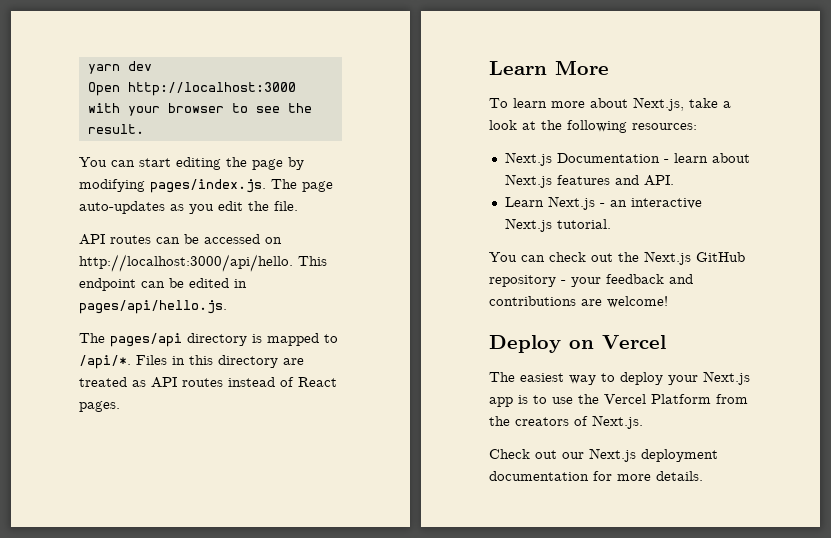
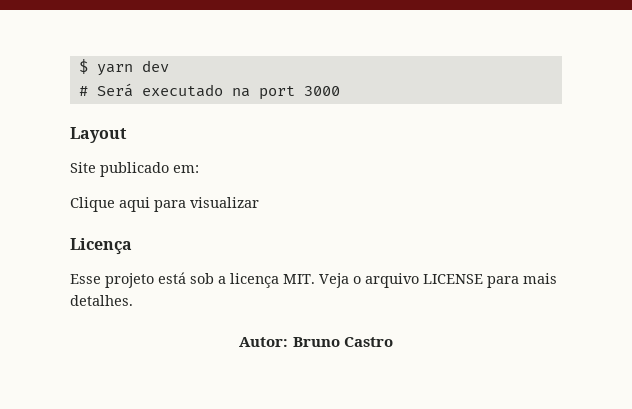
(87, 69) none -> [78,59,88,74] $
[87,82,296,96] [87,103,312,116] [87,124,144,134] [79,157,304,170] [79,179,333,193] [79,201,298,214] [79,234,282,245] [79,254,327,272] [79,278,247,291] [79,300,227,314] [79,333,338,347] [79,355,304,369] [79,377,337,388] [79,401,120,412] [489,60,609,75] [489,97,731,111] [489,120,697,133] [504,152,750,166] [504,174,674,188] [504,196,702,210] [504,218,611,232] [489,251,745,265] [489,274,693,287] [489,296,668,308] [489,335,666,353] [489,371,750,385] [489,394,748,407] [489,415,643,429] [489,448,718,462] [489,471,703,481] Open http://localhost:3000 with your browser to see the result. // You can start editing the page by modifying pages/index.js. The page auto-updates as you edit the file. // API routes can be accessed on http://localhost:3000/api/hello. This endpoint can be edited in pages/api/hello.js. // The pages/api directory is mapped to /api/*. Files in this directory are treated as API routes instead of React pages. // Learn More // To learn more about Next.js, take a look at the following resources: // Next.js Documentation - learn about Next.js features and API. // Learn Next.js - an interactive Next.js tutorial. // You can check out the Next.js GitHub repository - your feedback and contributions are welcome! // Deploy on Vercel // The easiest way to deploy your Next.js app is to use the Vercel Platform from the creators of Next.js. // Check out our Next.js deployment documentation for more details. -> [78,83,340,100] [70,127,127,143] [70,162,199,177] [70,197,259,212] [70,238,132,255] [70,272,557,288] [70,295,133,306] [239,337,393,347] # Será executado na port 3000 // Layout // Site publicado em: // Clique aqui para visualizar // Licença // Esse projeto está sob a licença MIT. Veja o arquivo LICENSE para mais detalhes. // Autor: Bruno Castro

